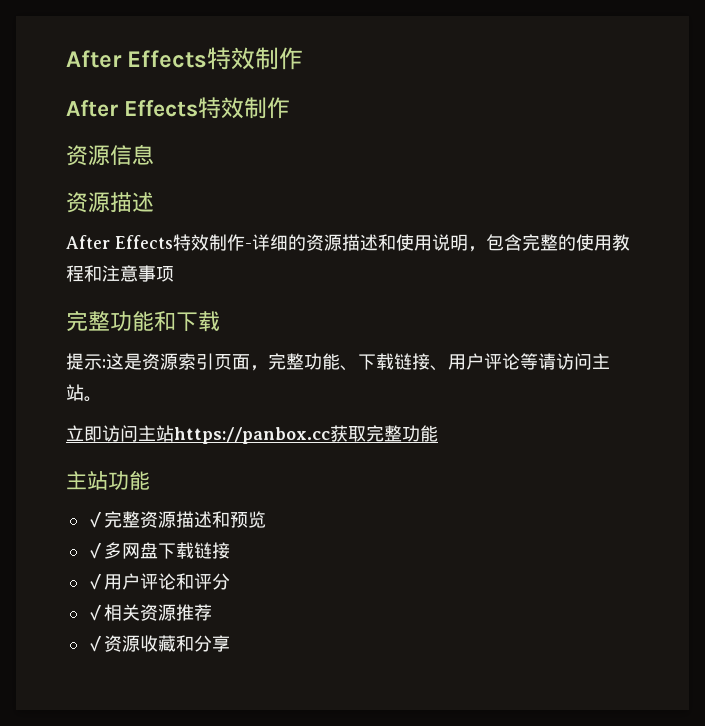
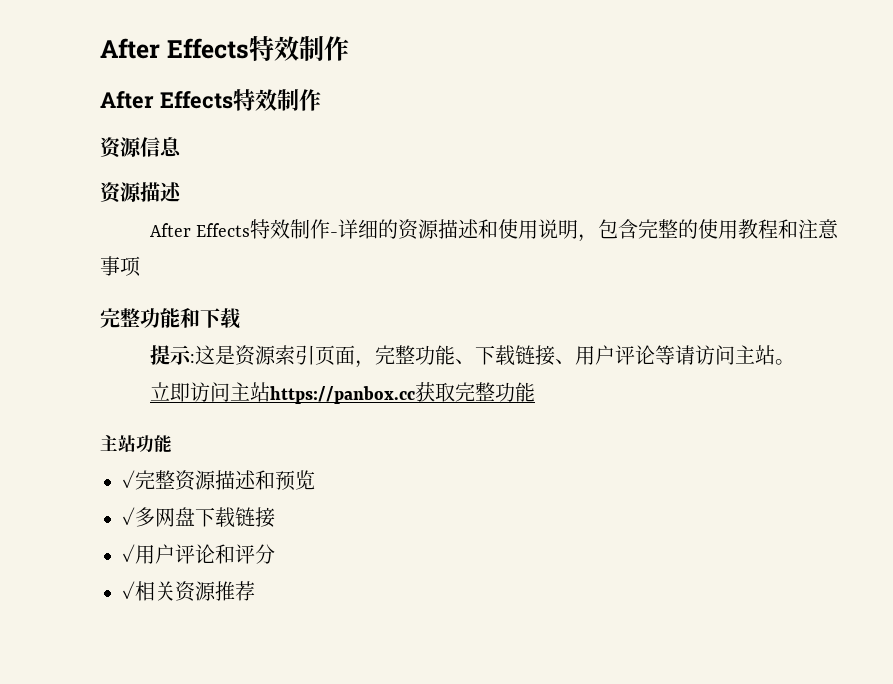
[85,635,230,652] // ✓资源收藏和分享 -> (255, 591) none

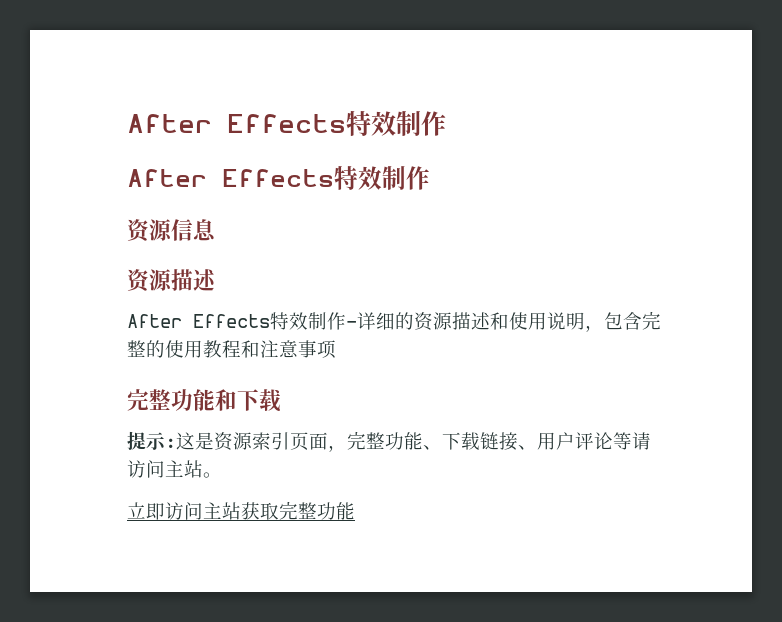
[269,386,415,404] https://panbox.cc -> (241, 511) none
[100,435,172,452] [122,470,315,491] [122,507,275,528] [122,544,275,564] [122,581,255,602] // 主站功能 // ✓完整资源描述和预览 // ✓多网盘下载链接 // ✓用户评论和评分 // ✓相关资源推荐 -> (355, 511) none

